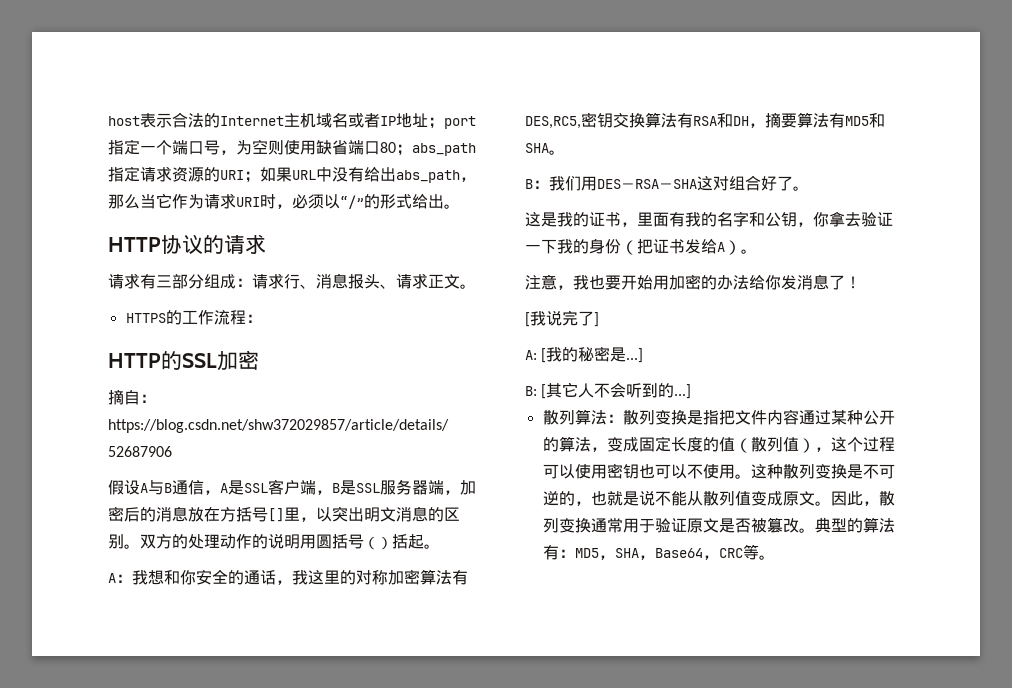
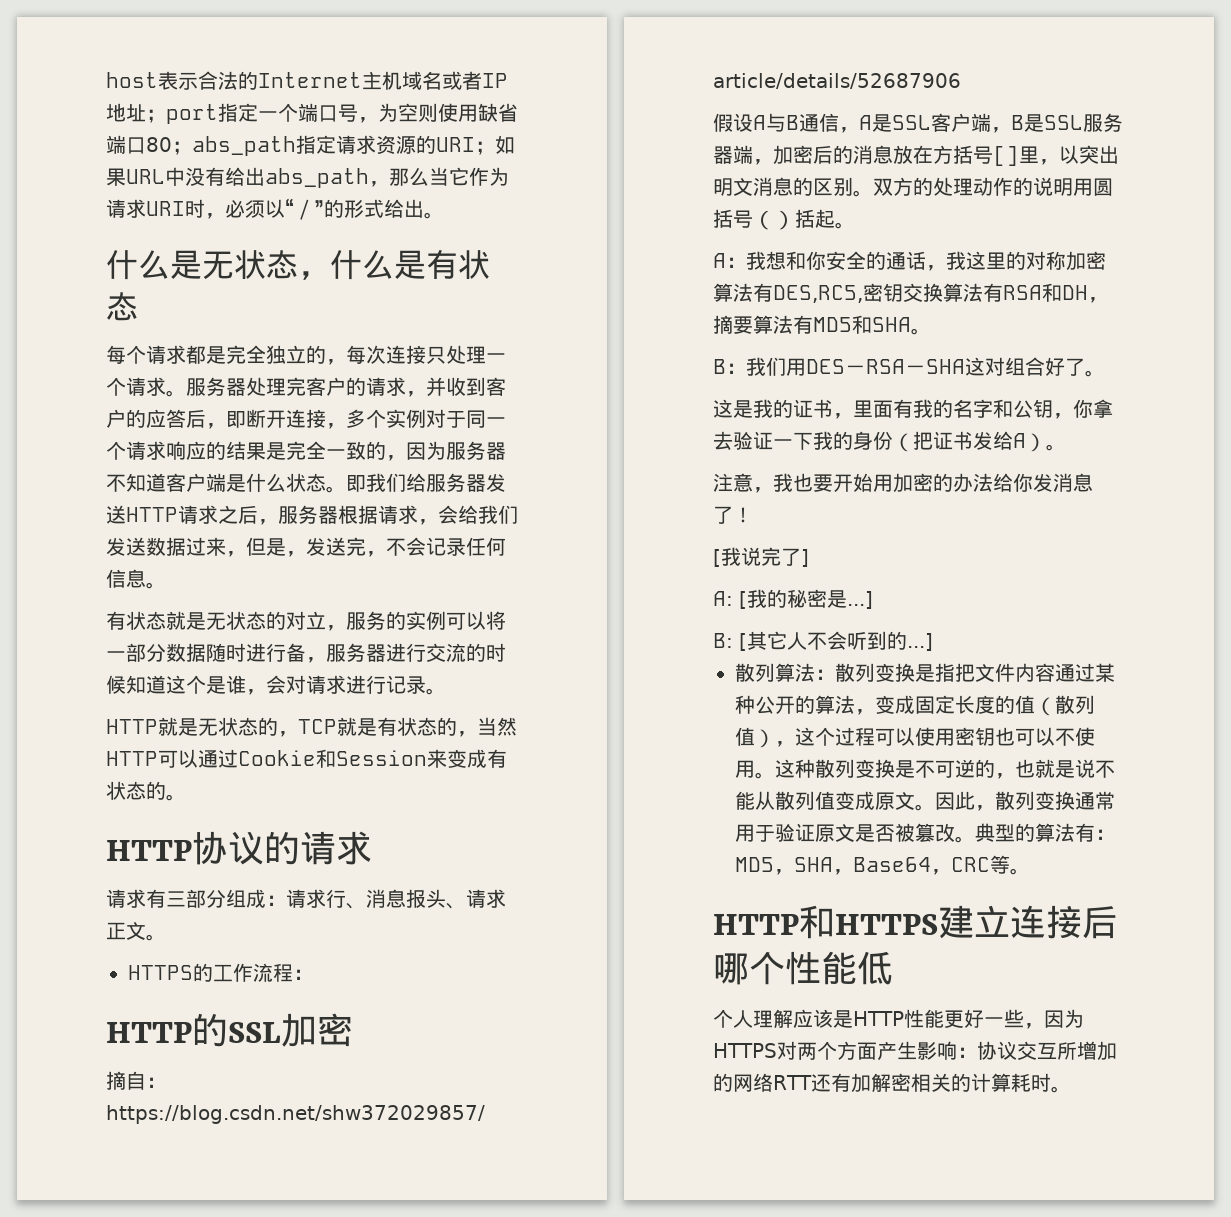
(460, 206) none -> [106,250,490,280] [106,292,138,321] [106,345,506,365] [106,377,506,397] [106,409,506,429] [106,441,506,461] [106,473,506,493] [106,505,518,525] [106,537,506,557] [106,569,166,589] [106,611,506,631] [106,643,506,663] [106,675,446,695] [106,717,517,737] [106,749,507,768] [106,781,186,801] // 什么是无状态，什么是有状态 // 每个请求都是完全独立的，每次连接只处理一个请求。服务器处理完客户的请求，并收到客户的应答后，即断开连接，多个实例对于同一个请求响应的结果是完全一致的，因为服务器不知道客户端是什么状态。即我们给服务器发送HTTP请求之后，服务器根据请求，会给我们发送数据过来，但是，发送完，不会记录任何信息。 // 有状态就是无状态的对立，服务的实例可以将一部分数据随时进行备，服务器进行交流的时候知道这个是谁，会对请求进行记录。 // HTTP就是无状态的，TCP就是有状态的，当然HTTP可以通过Cookie和Session来变成有状态的。
(775, 557) none -> [713,905,1118,939] [713,951,893,985] [713,1009,1084,1029] [713,1041,1117,1061] [713,1073,1071,1093] // HTTP和HTTPS建立连接后哪个性能低 // 个人理解应该是HTTP性能更好一些，因为HTTPS对两个方面产生影响：协议交互所增加的网络RTT还有加解密相关的计算耗时。

